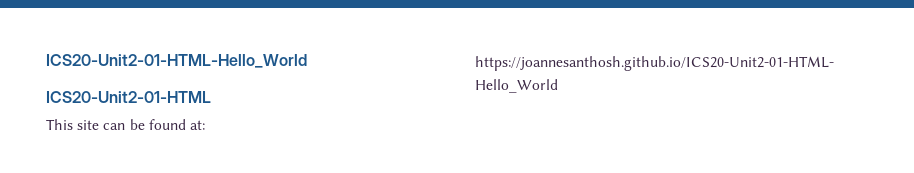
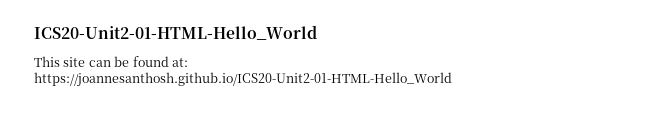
[46,91,211,103] // ICS20-Unit2-01-HTML -> (317, 32) none

